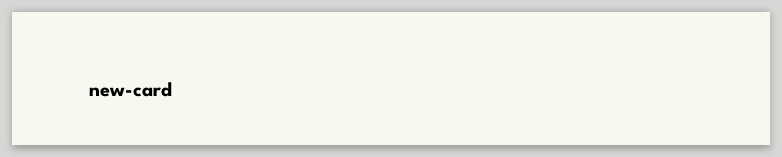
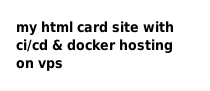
[89,82,172,97] new-card -> [16,21,174,36] [16,39,173,54] [16,60,63,71] my html card site with ci/cd & docker hosting on vps

